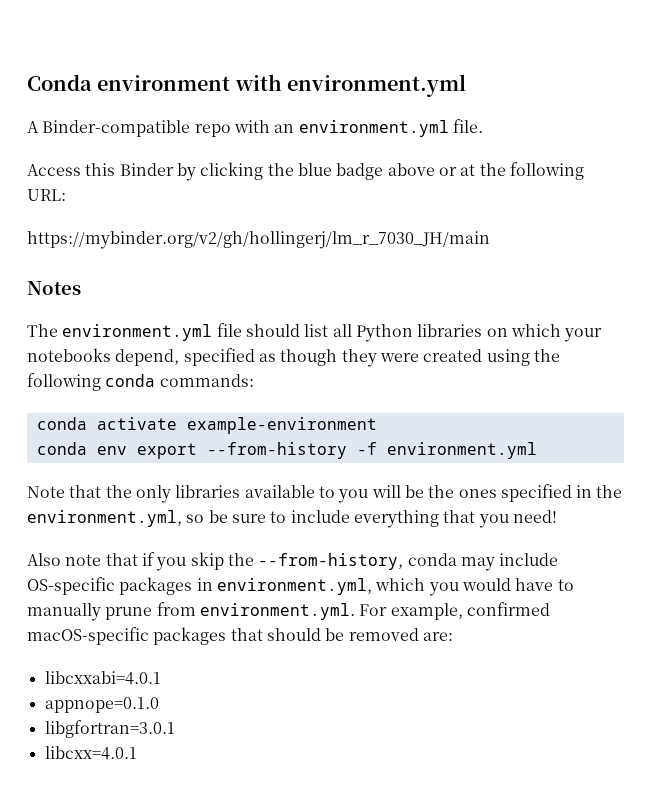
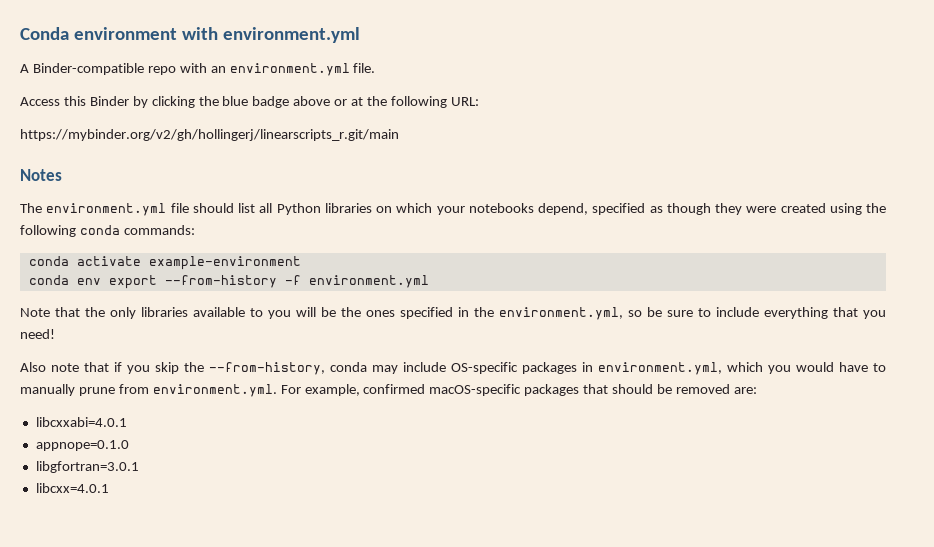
[27,231,490,249] https://mybinder.org/v2/gh/hollingerj/lm_r_7030_JH/main -> [20,129,399,141] https://mybinder.org/v2/gh/hollingerj/linearscripts_r.git/main

